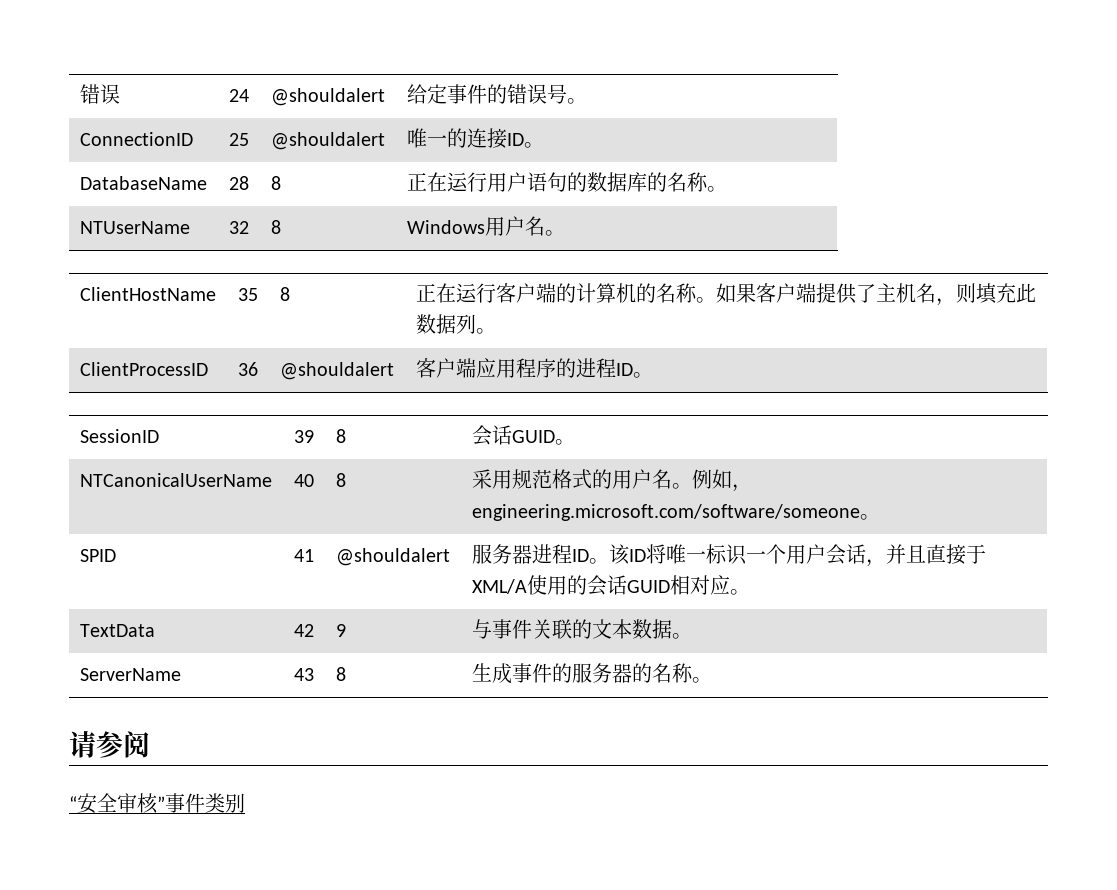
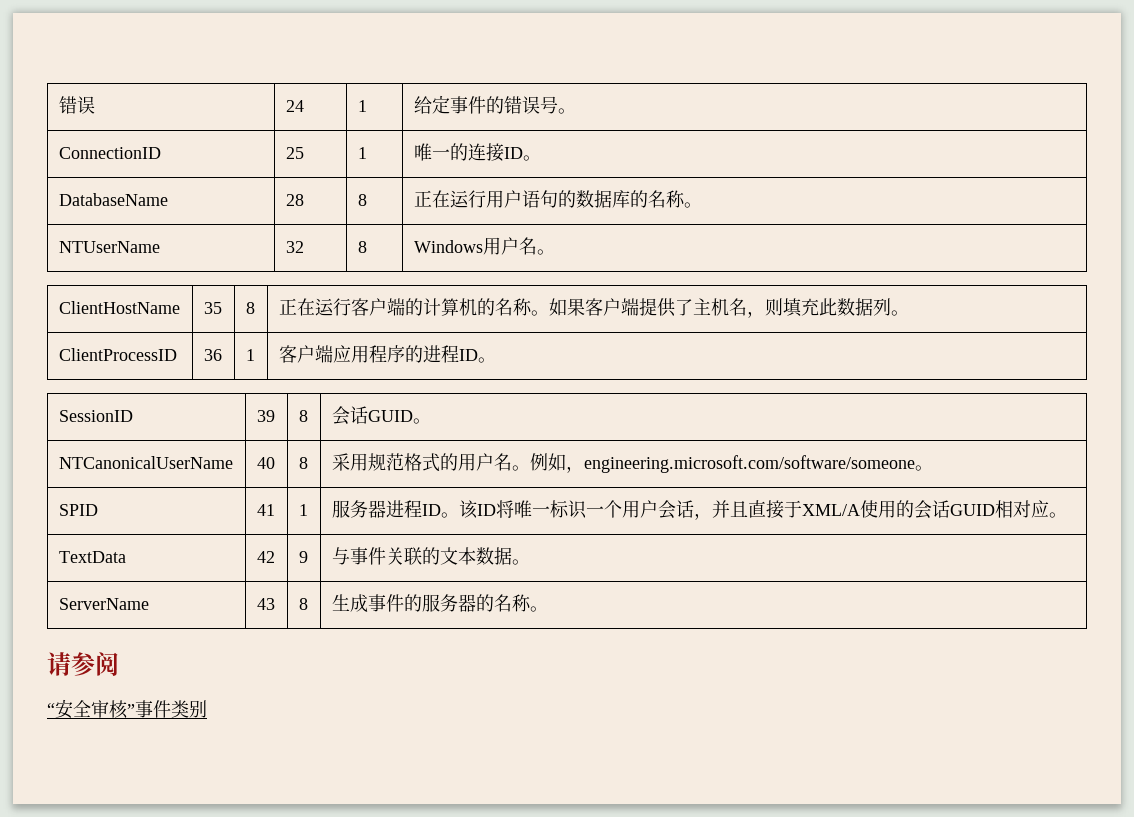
[270,88,385,106] @shouldalert -> [357,100,367,112] 1
[270,132,385,150] @shouldalert -> [357,147,367,159] 1
[279,362,394,380] @shouldalert -> [245,349,255,361] 1
[335,548,450,566] @shouldalert -> [298,504,308,516] 1

